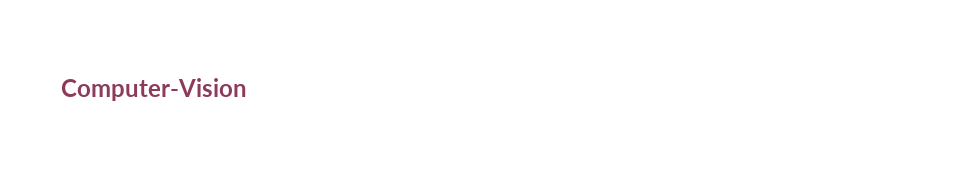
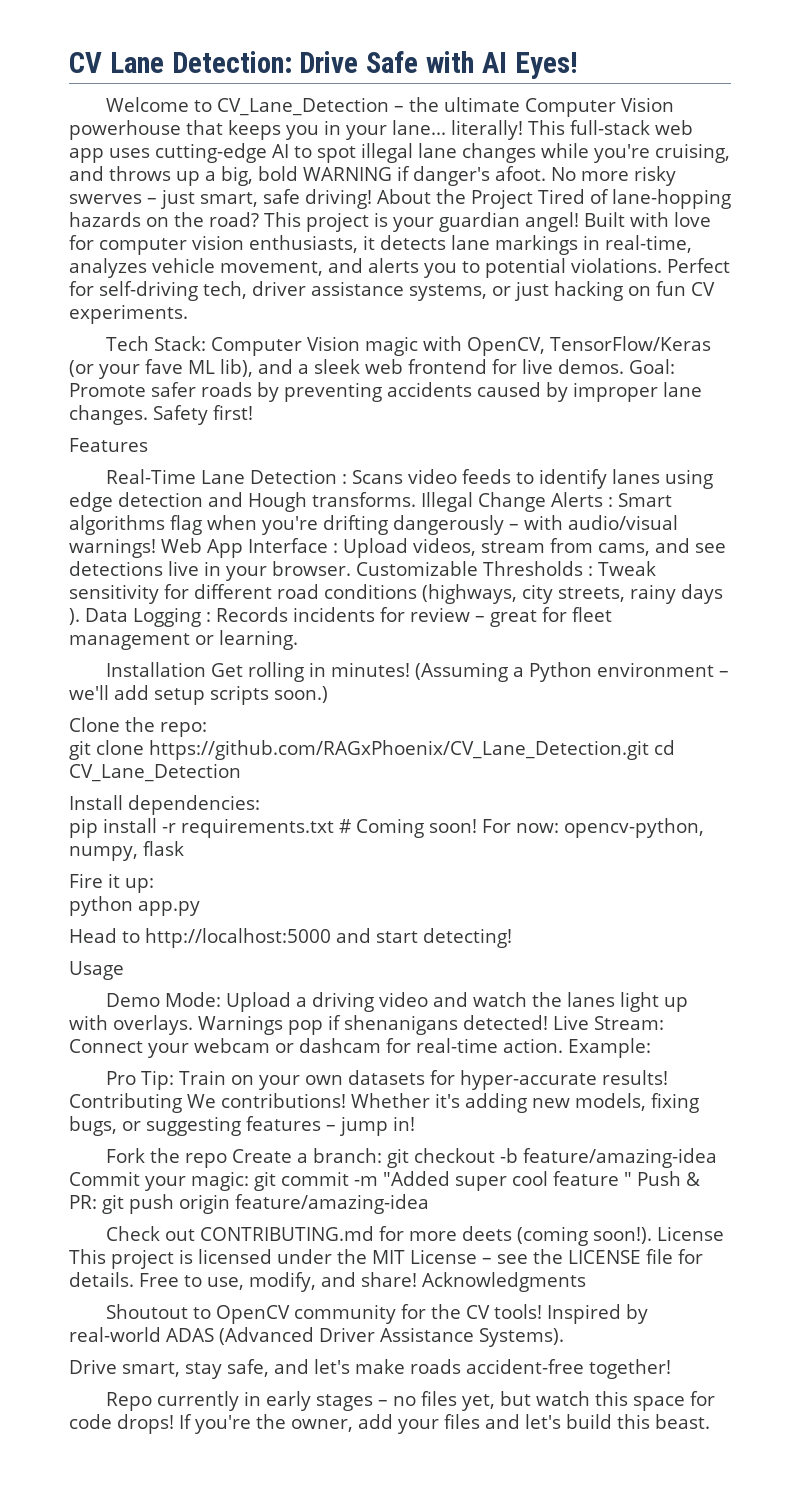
[61,78,247,101] Computer-Vision -> [69,51,578,79] [105,97,674,117] [69,120,693,140] [69,143,730,163] [69,166,676,186] [69,189,731,209] [69,212,711,232] [69,235,692,255] [69,258,730,278] [69,281,715,301] [69,304,188,324] [105,336,711,356] [69,359,675,379] [69,382,702,402] [69,405,253,425] [69,438,148,452] [105,469,713,489] [69,492,672,512] [69,515,678,535] [69,538,726,558] [69,561,656,581] [69,584,723,604] [69,607,612,627] [69,630,298,650] [105,662,729,682] [69,685,328,705] [69,717,207,737] [69,740,675,760] [69,763,241,782] [69,795,260,815] [69,818,704,838] [69,841,184,861] [69,873,154,893] [69,896,200,916] [69,928,512,948] [69,961,124,980] [105,992,688,1012] [69,1015,664,1035] [69,1038,651,1058] [105,1070,668,1090] [69,1093,699,1113] [69,1116,415,1136] [105,1148,717,1168] [69,1171,700,1191] [69,1194,429,1214] [105,1226,724,1246] [69,1249,703,1269] [69,1272,586,1292] [105,1304,648,1324] [69,1327,564,1347] [69,1359,671,1379] [105,1391,715,1411] [69,1414,710,1434] CV Lane Detection: Drive Safe with AI Eyes! // Welcome to CV_Lane_Detection – the ultimate Computer Vision powerhouse that keeps you in your lane... literally! This full-stack web app uses cutting-edge AI to spot illegal lane changes while you're cruising, and throws up a big, bold WARNING if danger's afoot. No more risky swerves – just smart, safe driving! About the Project Tired of lane-hopping hazards on the road? This project is your guardian angel! Built with love for computer vision enthusiasts, it detects lane markings in real-time, analyzes vehicle movement, and alerts you to potential violations. Perfect for self-driving tech, driver assistance systems, or just hacking on fun CV experiments. // Tech Stack: Computer Vision magic with OpenCV, TensorFlow/Keras (or your fave ML lib), and a sleek web frontend for live demos. Goal: Promote safer roads by preventing accidents caused by improper lane changes. Safety first! // Features // Real-Time Lane Detection : Scans video feeds to identify lanes using edge detection and Hough transforms. Illegal Change Alerts : Smart algorithms flag when you're drifting dangerously – with audio/visual warnings! Web App Interface : Upload videos, stream from cams, and see detections live in your browser. Customizable Thresholds : Tweak sensitivity for different road conditions (highways, city streets, rainy days ). Data Logging : Records incidents for review – great for fleet management or learning. // Installation Get rolling in minutes! (Assuming a Python environment – we'll add setup scripts soon.) // Clone the repo: // git clone https://github.com/RAGxPhoenix/CV_Lane_Detection.git cd CV_Lane_Detection // Install dependencies: // pip install -r requirements.txt # Coming soon! For now: opencv-python, numpy, flask // Fire it up: // python app.py // Head to http://localhost:5000 and start detecting! // Usage // Demo Mode: Upload a driving video and watch the lanes light up with overlays. Warnings pop if shenanigans detected! Live Stream: Connect your webcam or dashcam for real-time action. Example: // Pro Tip: Train on your own datasets for hyper-accurate results! Contributing We contributions! Whether it's adding new models, fixing bugs, or suggesting features – jump in! // Fork the repo Create a branch: git checkout -b feature/amazing-idea Commit your magic: git commit -m "Added super cool feature " Push & PR: git push origin feature/amazing-idea // Check out CONTRIBUTING.md for more deets (coming soon!). License This project is licensed under the MIT License – see the LICENSE file for details. Free to use, modify, and share! Acknowledgments // Shoutout to OpenCV community for the CV tools! Inspired by real-world ADAS (Advanced Driver Assistance Systems). // Drive smart, stay safe, and let's make roads accident-free together! // Repo currently in early stages – no files yet, but watch this space for code drops! If you're the owner, add your files and let's build this beast.

